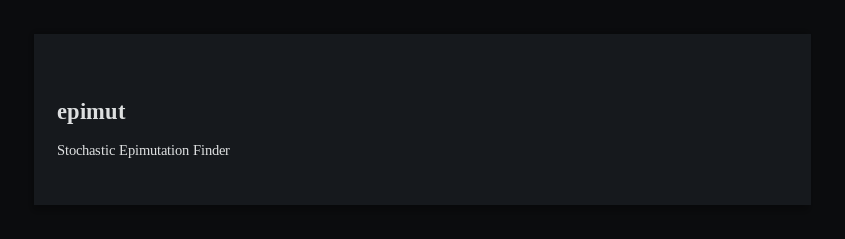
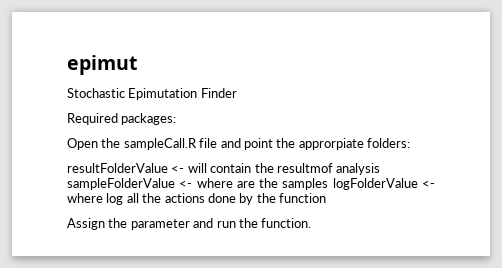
(230, 150) none -> [67,113,177,125] [67,138,410,150] [67,163,381,175] [67,178,435,190] [67,193,326,205] [67,218,312,230] // Required packages: // Open the sampleCall.R file and point the approrpiate folders: // resultFolderValue <- will contain the resultmof analysis sampleFolderValue <- where are the samples logFolderValue <- where log all the actions done by the function // Assign the parameter and run the function.

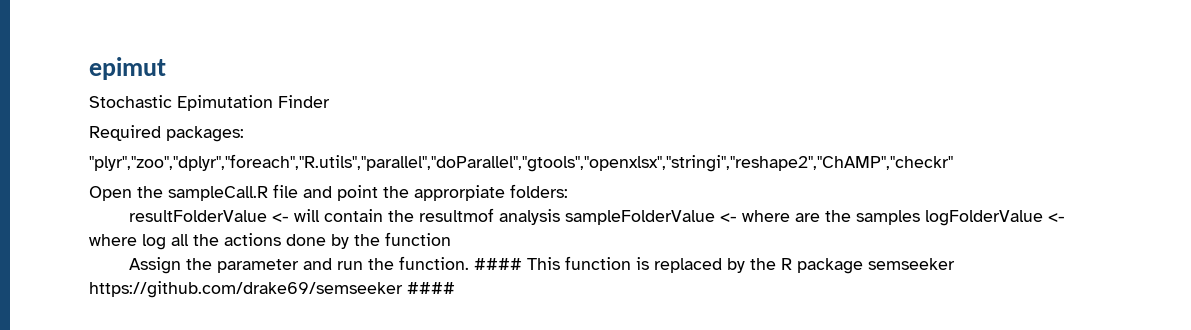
(177, 119) none -> [89,154,953,172] // "plyr","zoo","dplyr","foreach","R.utils","parallel","doParallel","gtools","openxlsx","stringi","reshape2","ChAMP","checkr"
(312, 223) none -> [474,256,956,274] [89,281,455,298] #### This function is replaced by the R package semseeker https://github.com/drake69/semseeker ####

